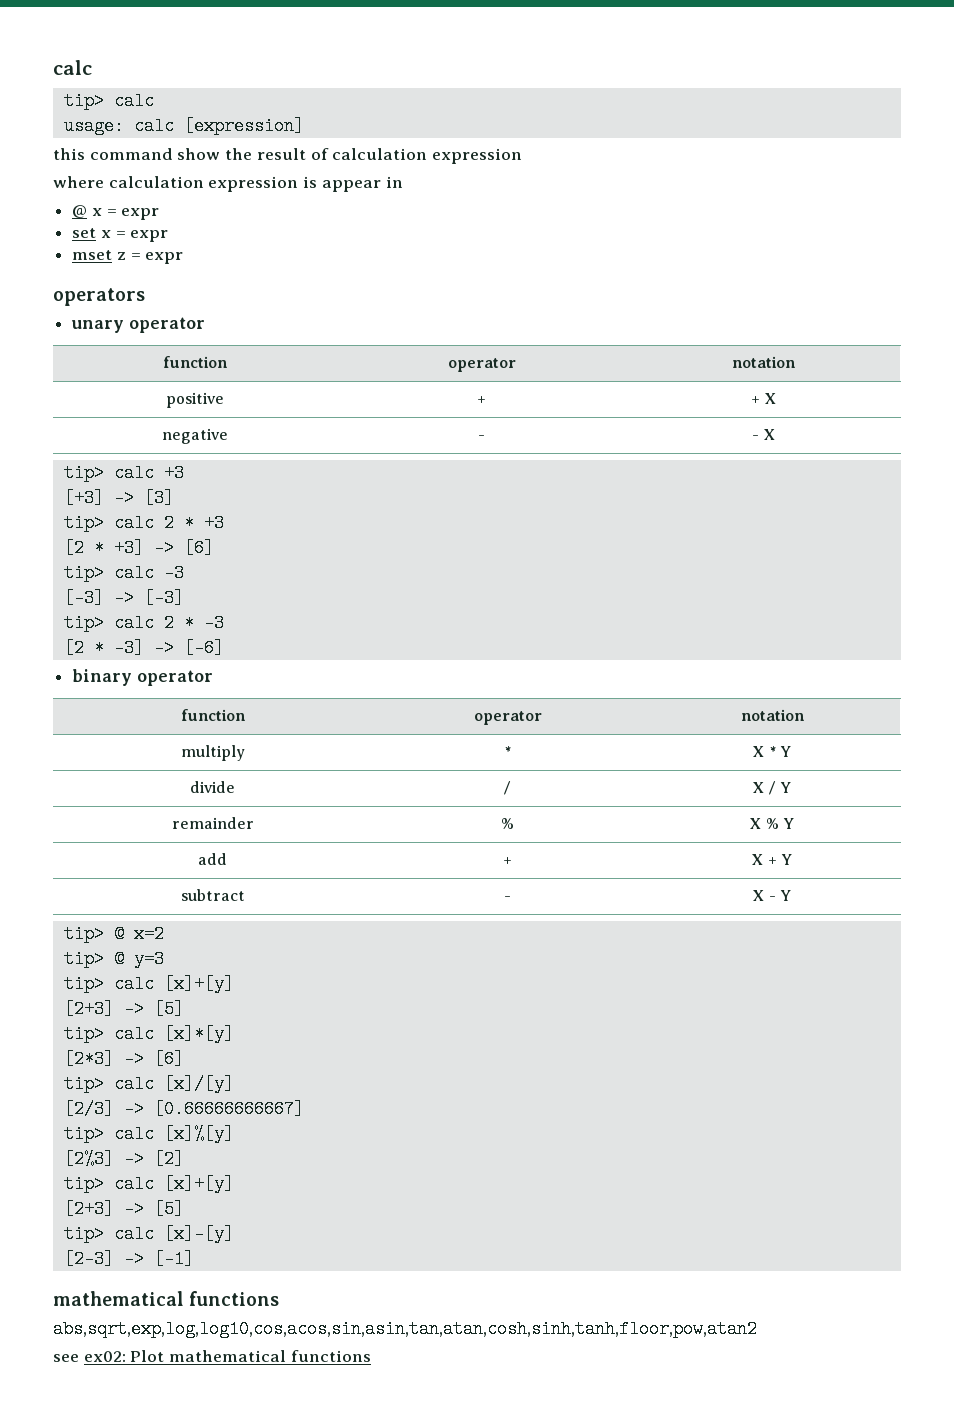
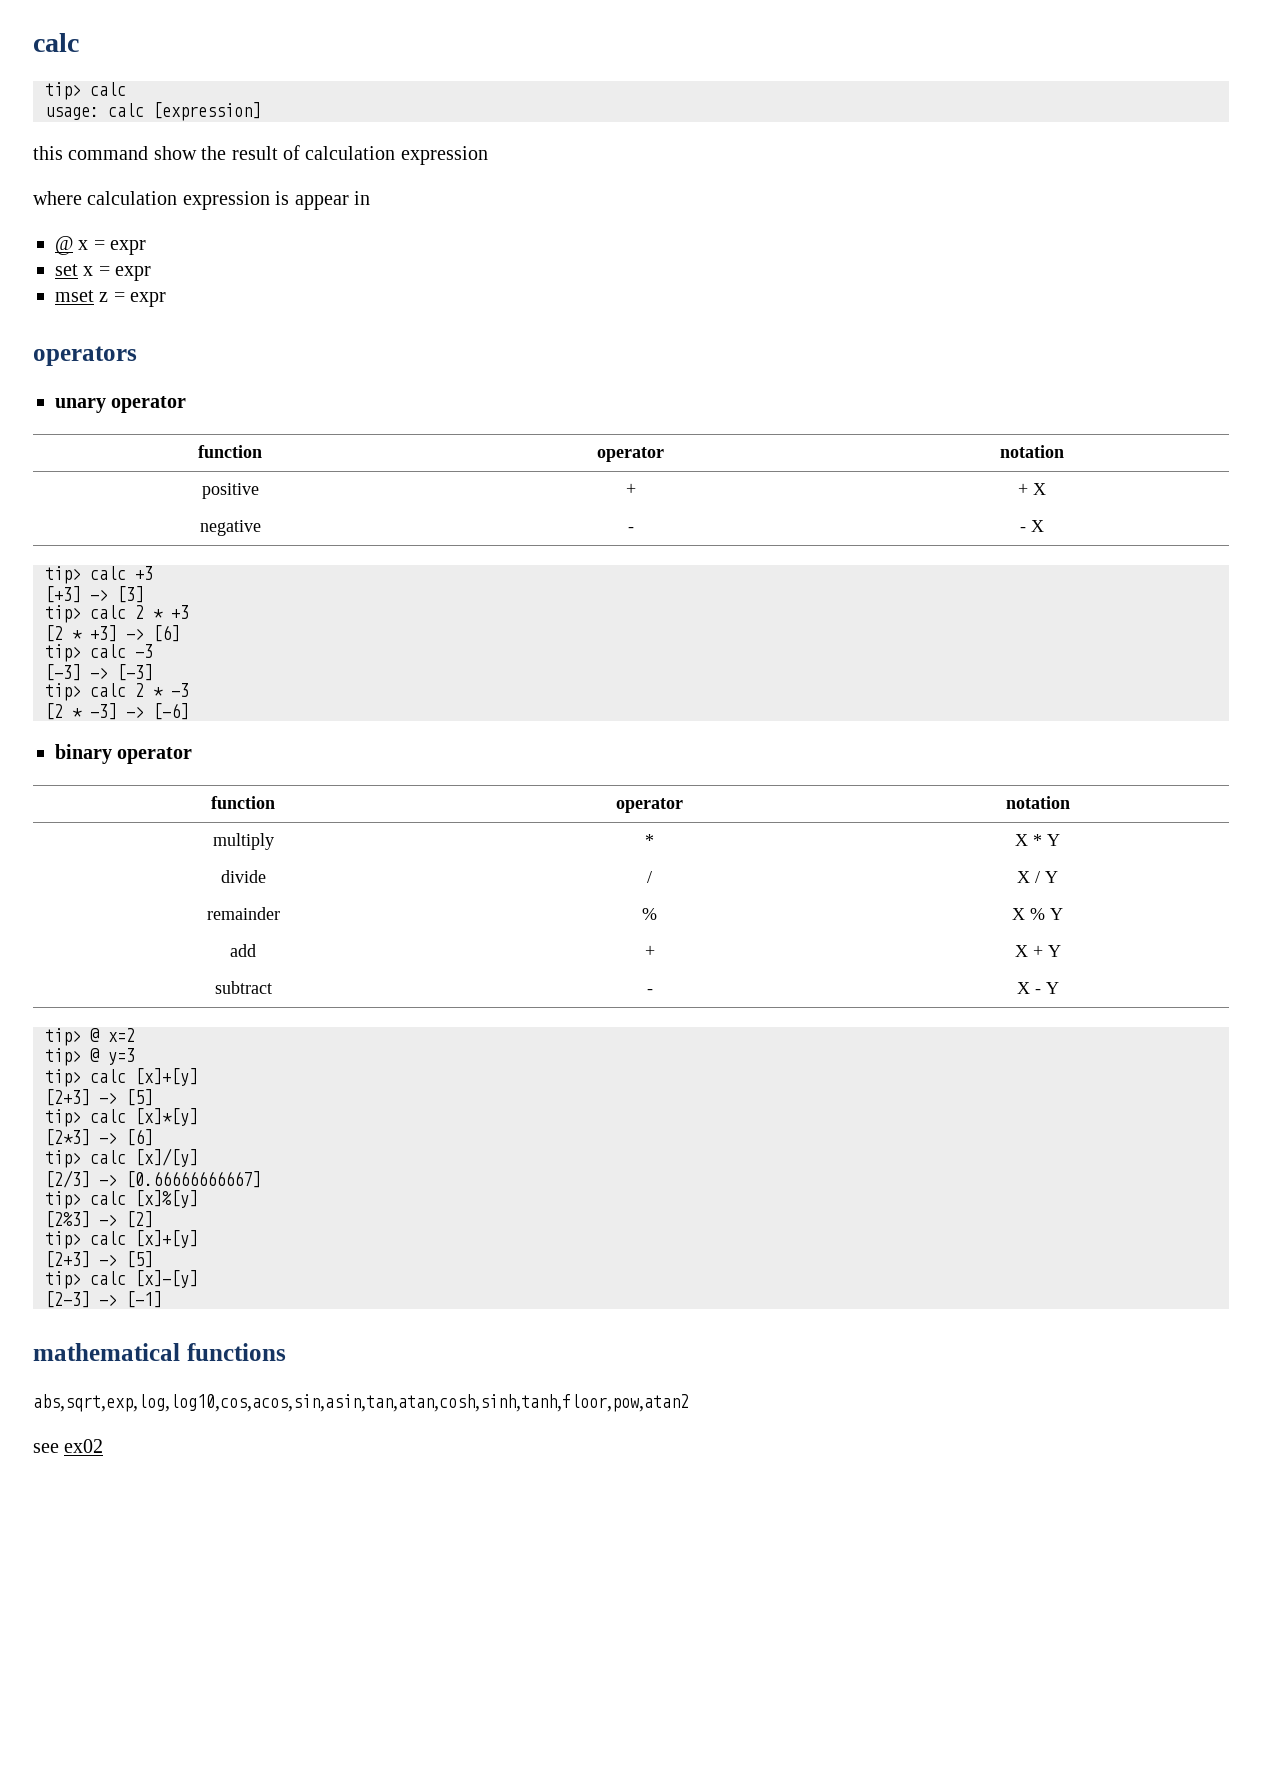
[83,1350,371,1362] ex02: Plot mathematical functions -> [64,1439,104,1453] ex02

